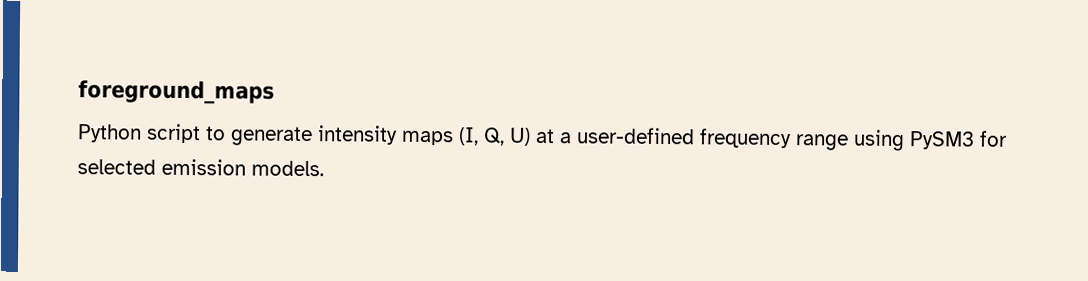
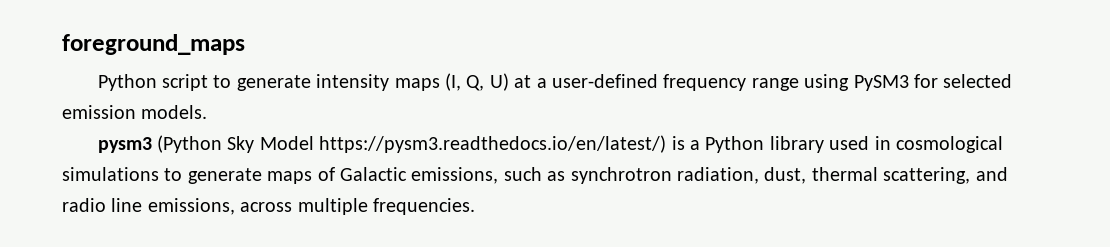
(324, 168) none -> [97,135,1004,153] [62,167,1008,184] [62,198,475,215] // pysm3 (Python Sky Model https://pysm3.readthedocs.io/en/latest/) is a Python library used in cosmological simulations to generate maps of Galactic emissions, such as synchrotron radiation, dust, thermal scattering, and radio line emissions, across multiple frequencies.

